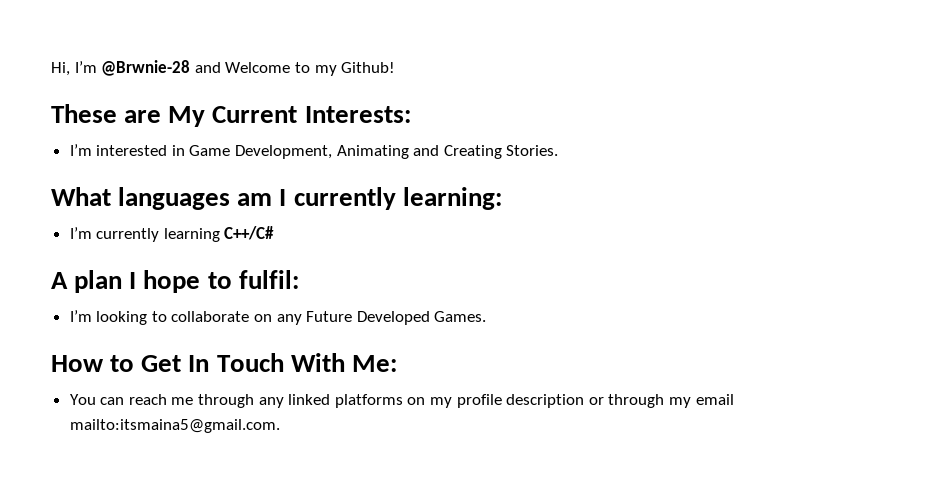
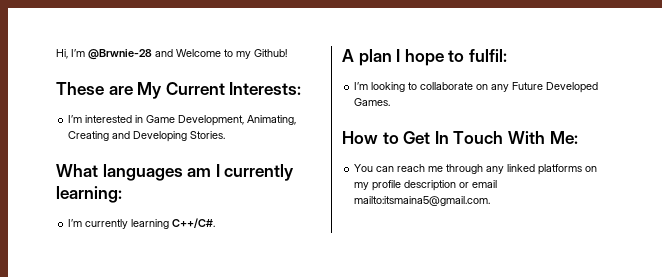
[336,145,502,159] Animating and Creating -> [247,115,297,125] [68,131,188,142] Animating, Creating and Developing
[224,226,275,240] C++/C# -> [172,218,216,228] C++/C#.
[608,394,691,408] through my -> (470, 185) none

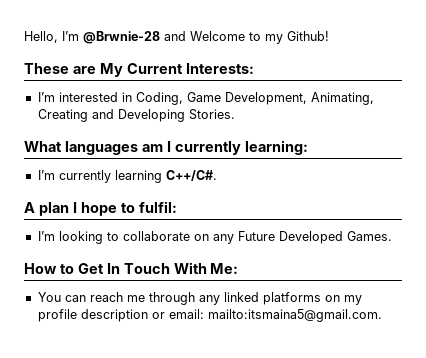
[56,49,68,59] Hi, -> [24,31,58,43] Hello,
(144, 119) none -> [135,92,183,105] Coding,
[472,180,498,188] email -> [168,309,204,319] email:

